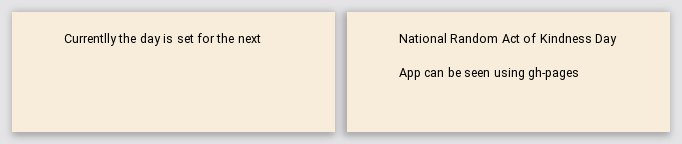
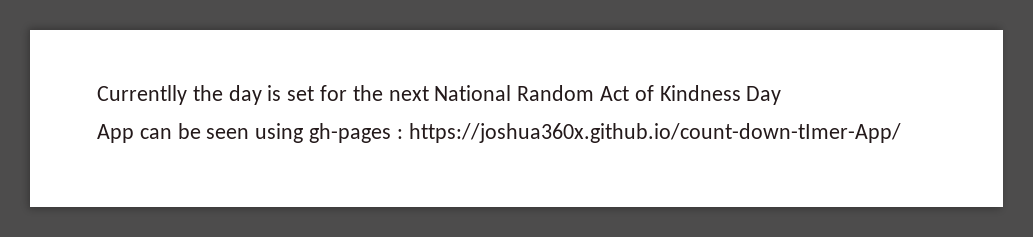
(579, 73) none -> [396,123,901,143] : https://joshua360x.github.io/count-down-tImer-App/

